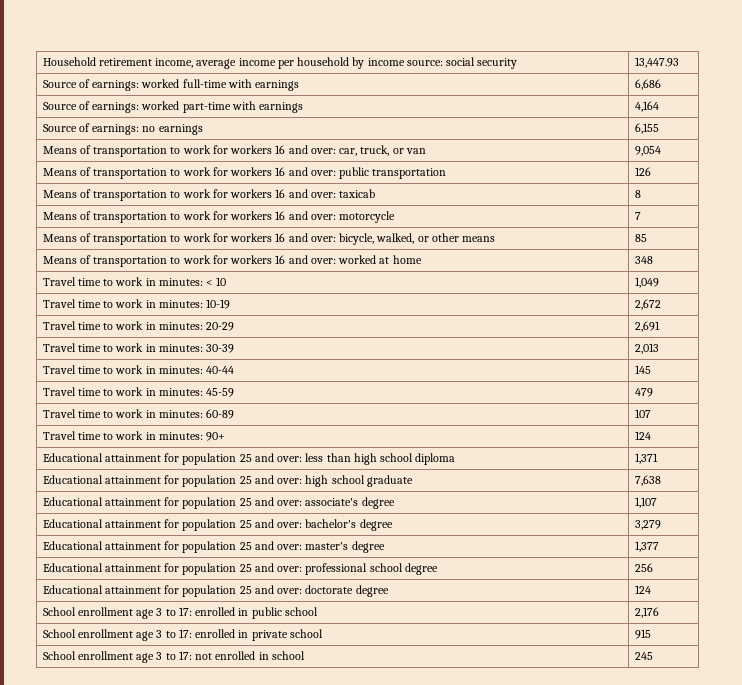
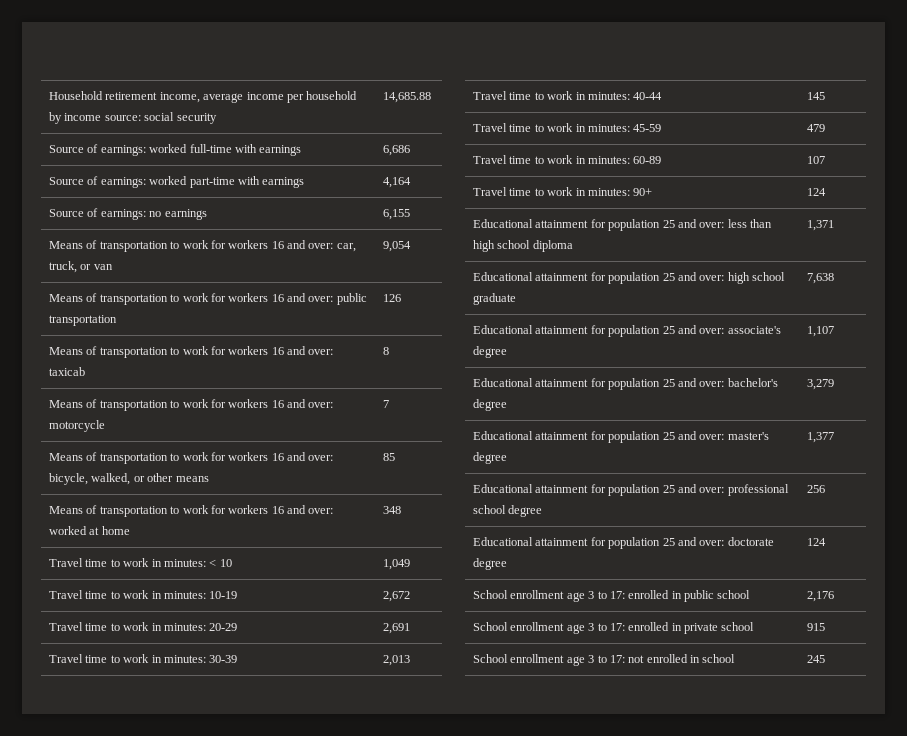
[634,57,679,68] 13,447.93 -> [383,92,432,103] 14,685.88

